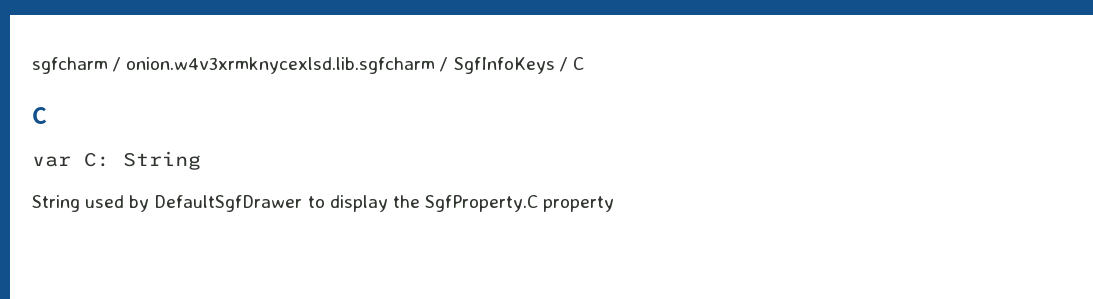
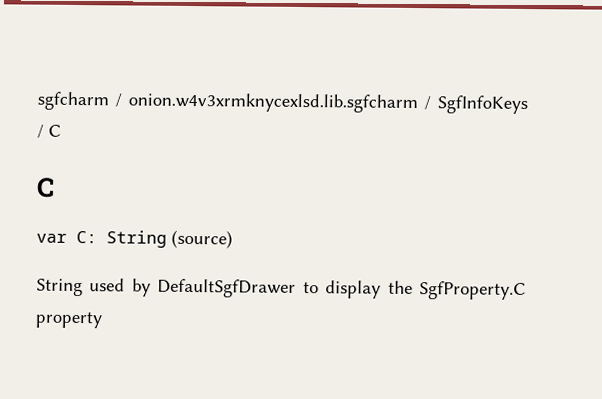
(201, 160) none -> [171,229,233,249] (source)

